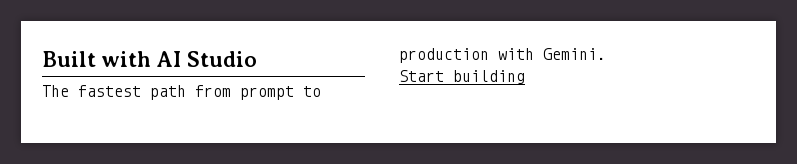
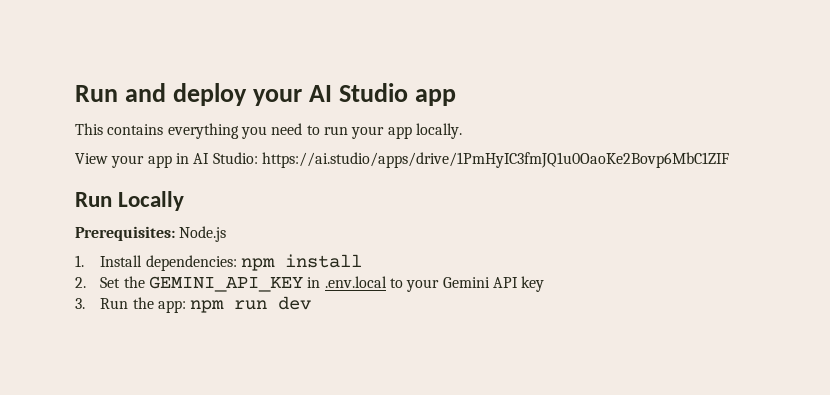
[42,51,257,67] [42,85,321,100] [399,48,606,63] [399,70,525,84] Built with AI Studio // The fastest path from prompt to production with Gemini. // Start building -> [75,83,457,106] [75,123,462,139] [75,152,729,168] [75,191,185,211] [75,226,227,242] [75,254,362,271] [75,276,545,292] [75,296,312,313] Run and deploy your AI Studio app // This contains everything you need to run your app locally. // View your app in AI Studio: https://ai.studio/apps/drive/1PmHyIC3fmJQ1u0OaoKe2Bovp6MbC1ZIF // Run Locally // Prerequisites: Node.js // 1. Install dependencies: npm install // 2. Set the GEMINI_API_KEY in .env.local to your Gemini API key // 3. Run the app: npm run dev

